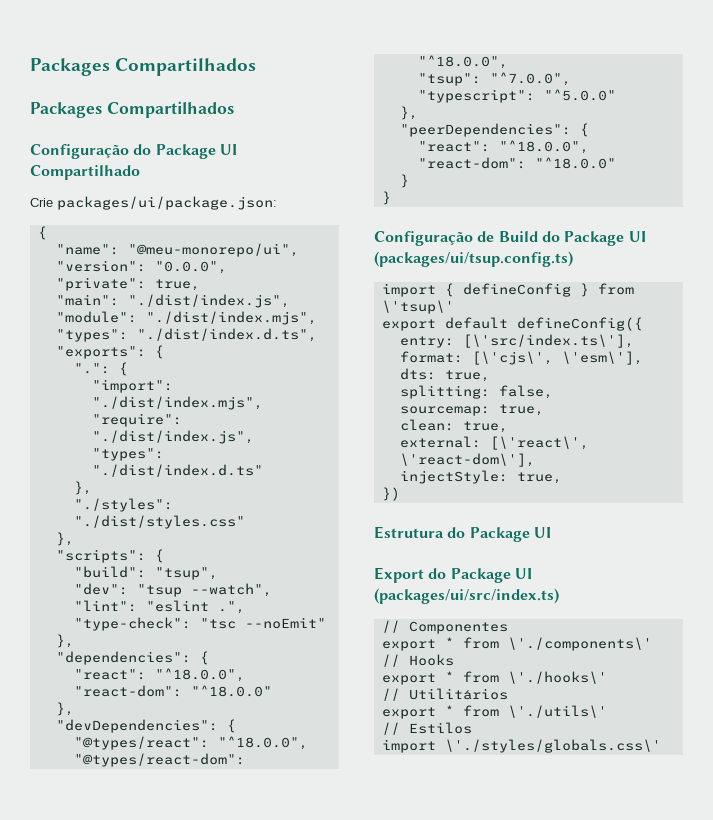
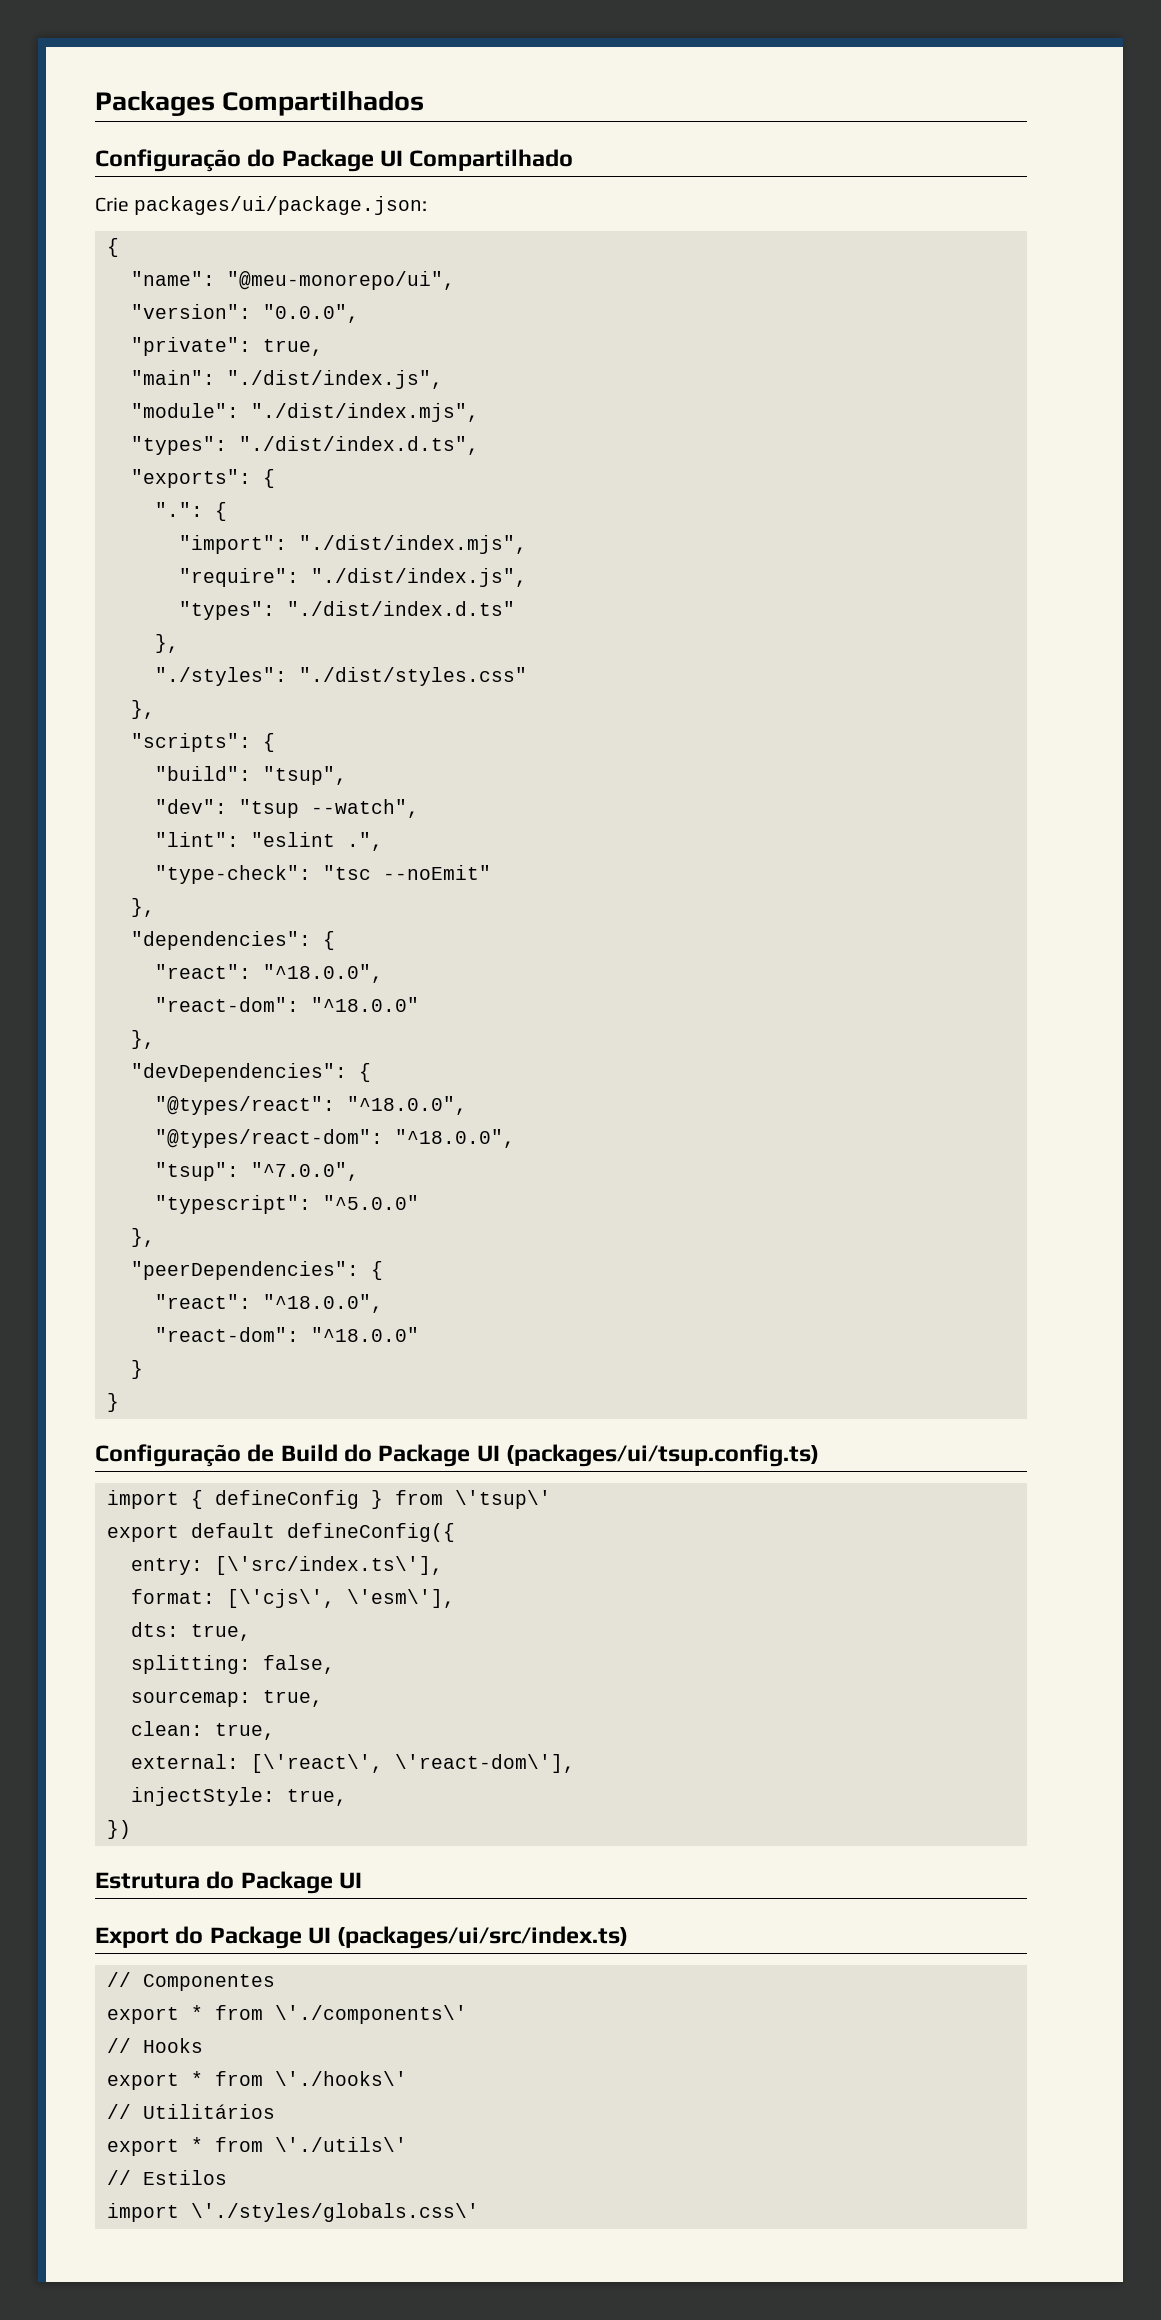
[30,58,257,76] [30,101,234,118] Packages Compartilhados // Packages Compartilhados -> [95,91,425,116] Packages Compartilhados

